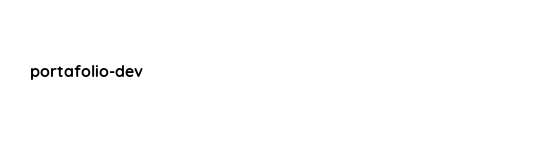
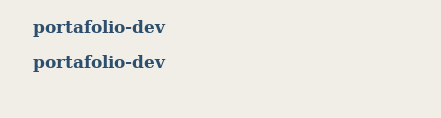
[30,65,143,80] portafolio-dev -> [33,20,166,37] [33,55,166,72] portafolio-dev // portafolio-dev

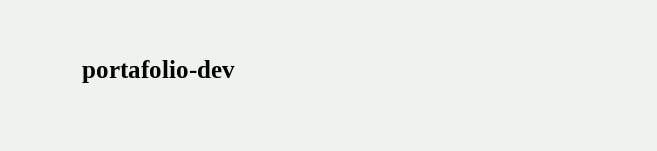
[33,20,166,37] [33,55,166,72] portafolio-dev // portafolio-dev -> [82,60,235,83] portafolio-dev

